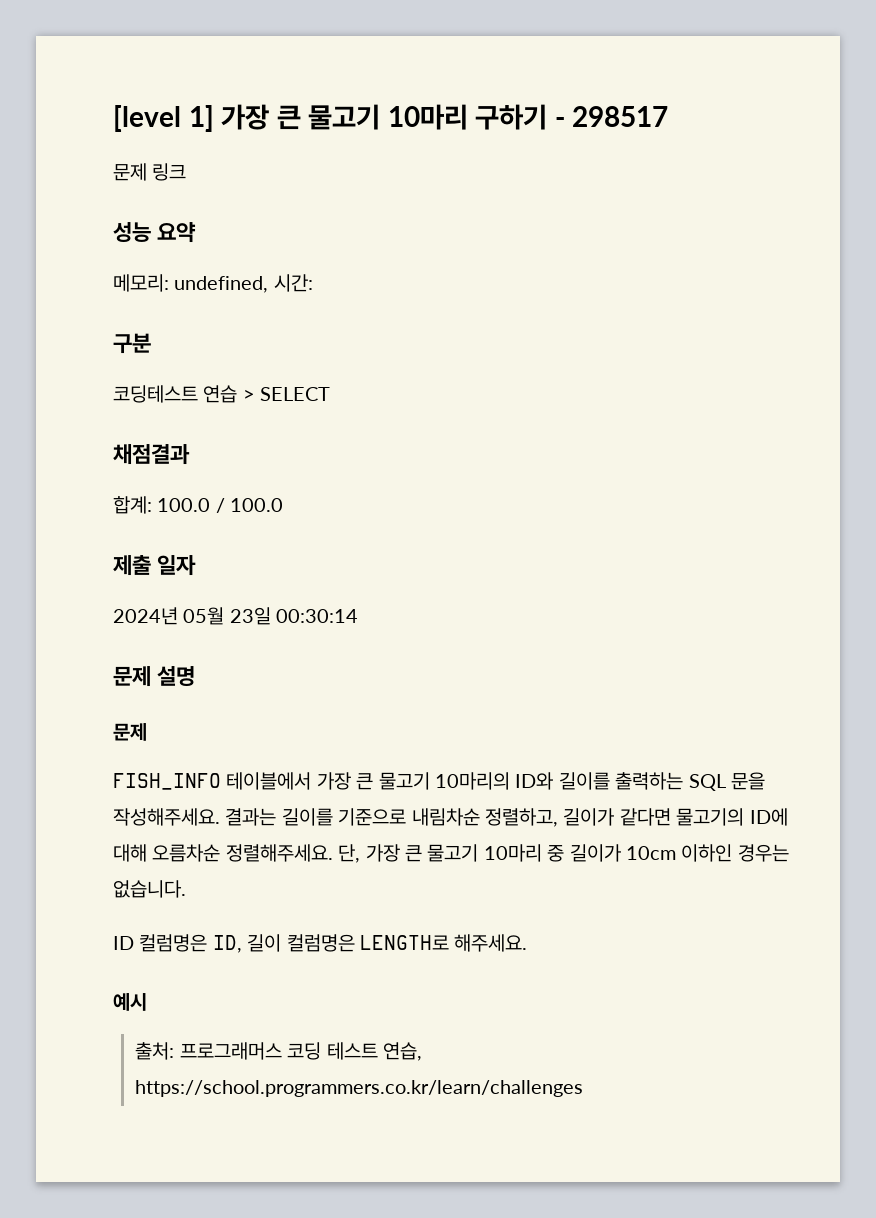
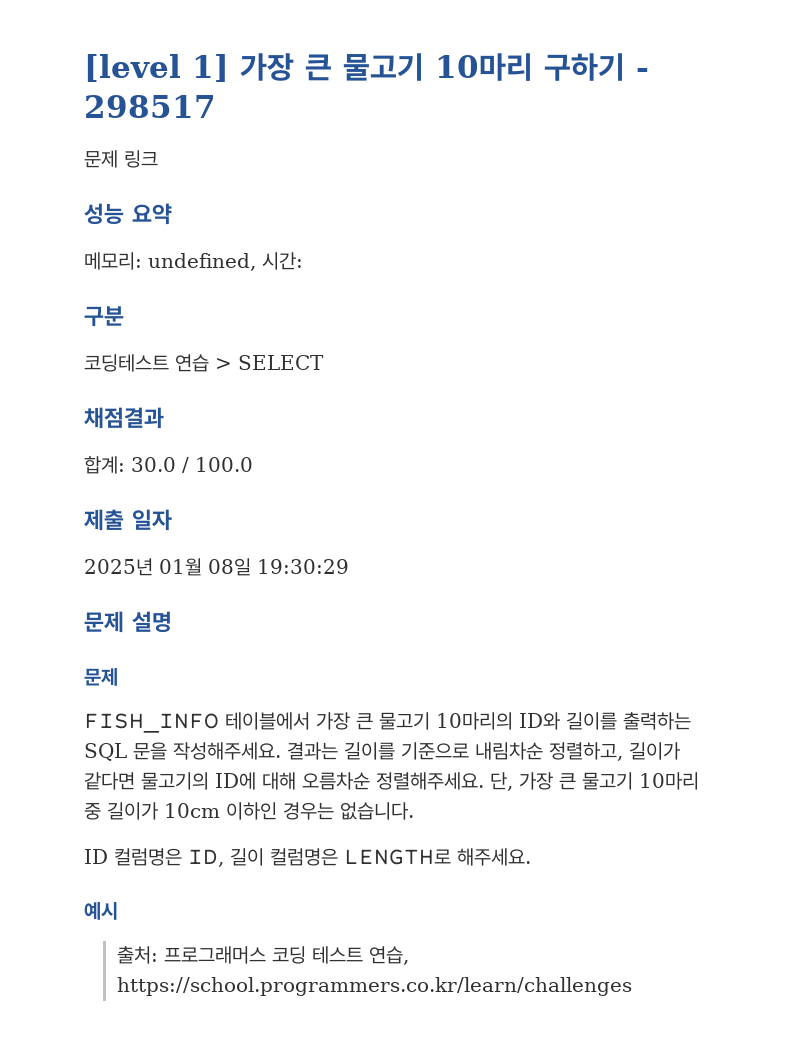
[157,498,211,512] 100.0 -> [131,457,176,472] 30.0
[113,607,359,625] 2024년 05월 23일 00:30:14 -> [84,558,349,576] 2025년 01월 08일 19:30:29

